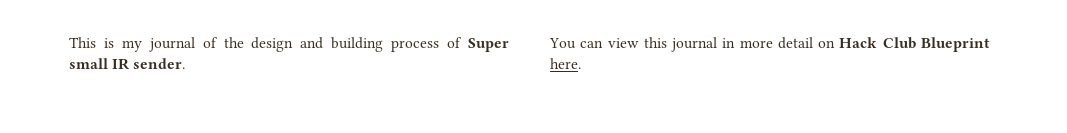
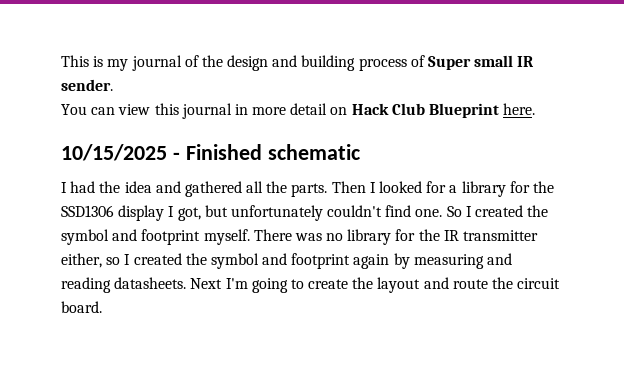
(581, 63) none -> [61,144,360,161] [61,181,554,197] [61,205,549,221] [61,229,539,245] [61,253,513,269] [61,277,561,293] [61,301,102,313] // 10/15/2025 - Finished schematic // I had the idea and gathered all the parts. Then I looked for a library for the SSD1306 display I got, but unfortunately couldn't find one. So I created the symbol and footprint myself. There was no library for the IR transmitter either, so I created the symbol and footprint again by measuring and reading datasheets. Next I'm going to create the layout and route the circuit board.

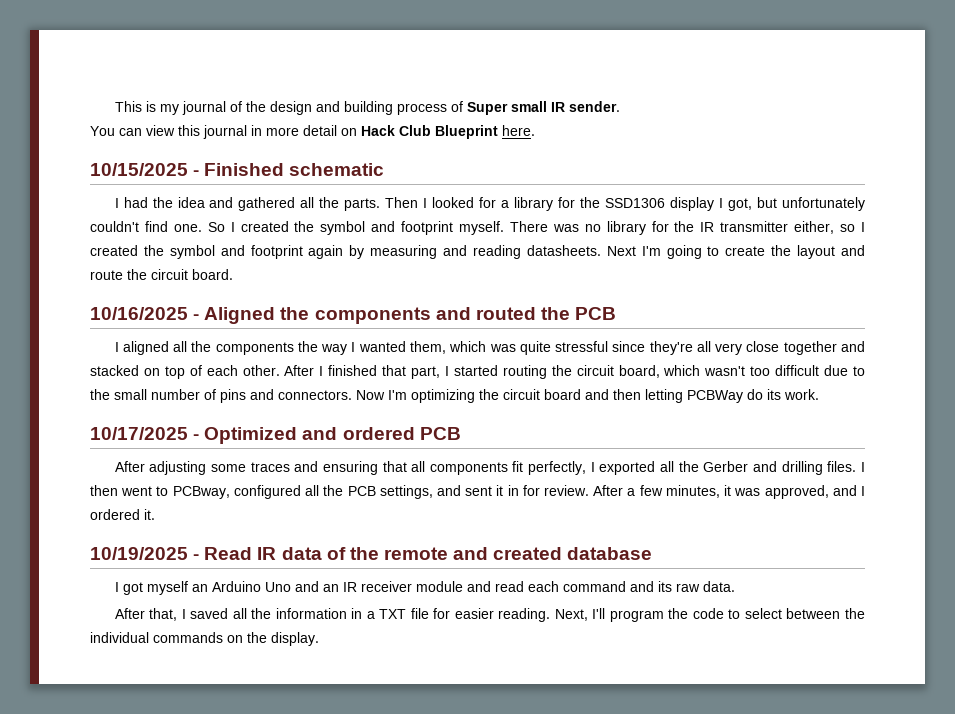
(102, 307) none -> [90,307,617,324] [114,341,866,355] [90,365,865,379] [90,389,819,403] [90,427,461,444] [114,461,866,475] [90,485,866,499] [90,509,155,520] [90,547,653,560] [114,581,735,595] [114,608,865,622] [90,632,319,646] // 10/16/2025 - Aligned the components and routed the PCB // I aligned all the components the way I wanted them, which was quite stressful since they're all very close together and stacked on top of each other. After I finished that part, I started routing the circuit board, which wasn't too difficult due to the small number of pins and connectors. Now I'm optimizing the circuit board and then letting PCBWay do its work. // 10/17/2025 - Optimized and ordered PCB // After adjusting some traces and ensuring that all components fit perfectly, I exported all the Gerber and drilling files. I then went to PCBway, configured all the PCB settings, and sent it in for review. After a few minutes, it was approved, and I ordered it. // 10/19/2025 - Read IR data of the remote and created database // I got myself an Arduino Uno and an IR receiver module and read each command and its raw data. // After that, I saved all the information in a TXT file for easier reading. Next, I'll program the code to select between the individual commands on the display.

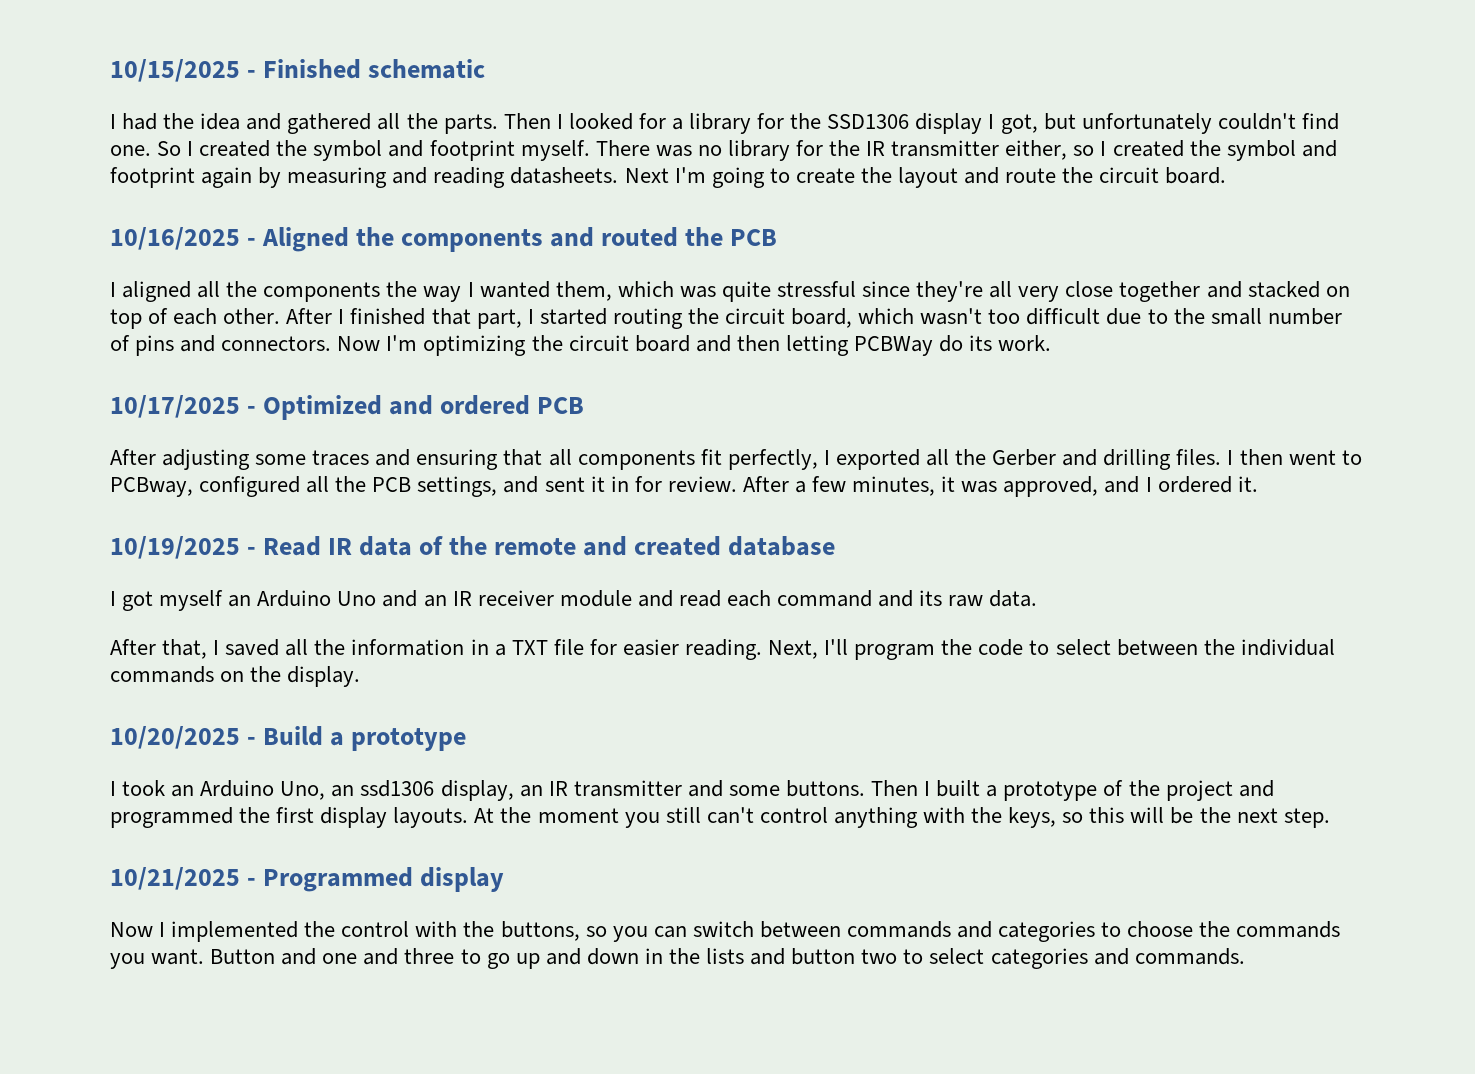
[114,101,620,115] [90,125,535,139] This is my journal of the design and building process of Super small IR sender. // You can view this journal in more detail on Hack Club Blueprint here. // -> (110, 70) none
(319, 639) none -> [110,726,467,751] [110,780,1274,801] [110,807,1330,828] [110,867,505,892] [110,921,1341,942] [110,948,1245,969] // 10/20/2025 - Build a prototype // I took an Arduino Uno, an ssd1306 display, an IR transmitter and some buttons. Then I built a prototype of the project and programmed the first display layouts. At the moment you still can't control anything with the keys, so this will be the next step. // 10/21/2025 - Programmed display // Now I implemented the control with the buttons, so you can switch between commands and categories to choose the commands you want. Button and one and three to go up and down in the lists and button two to select categories and commands.

